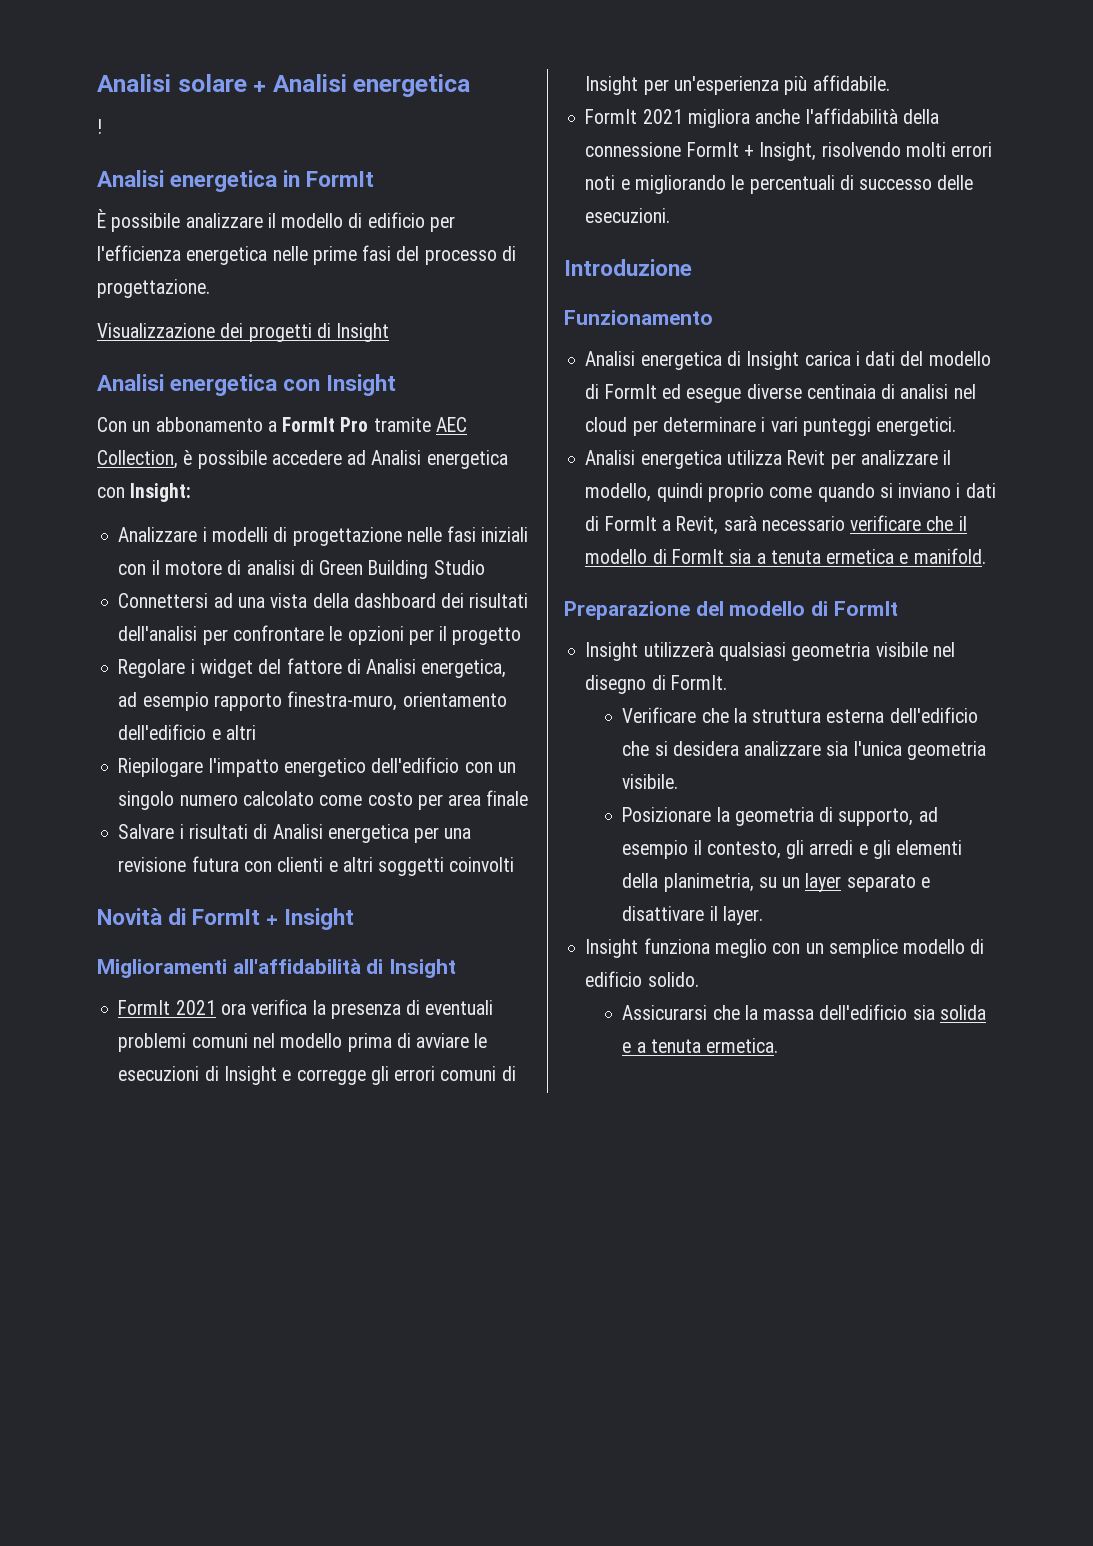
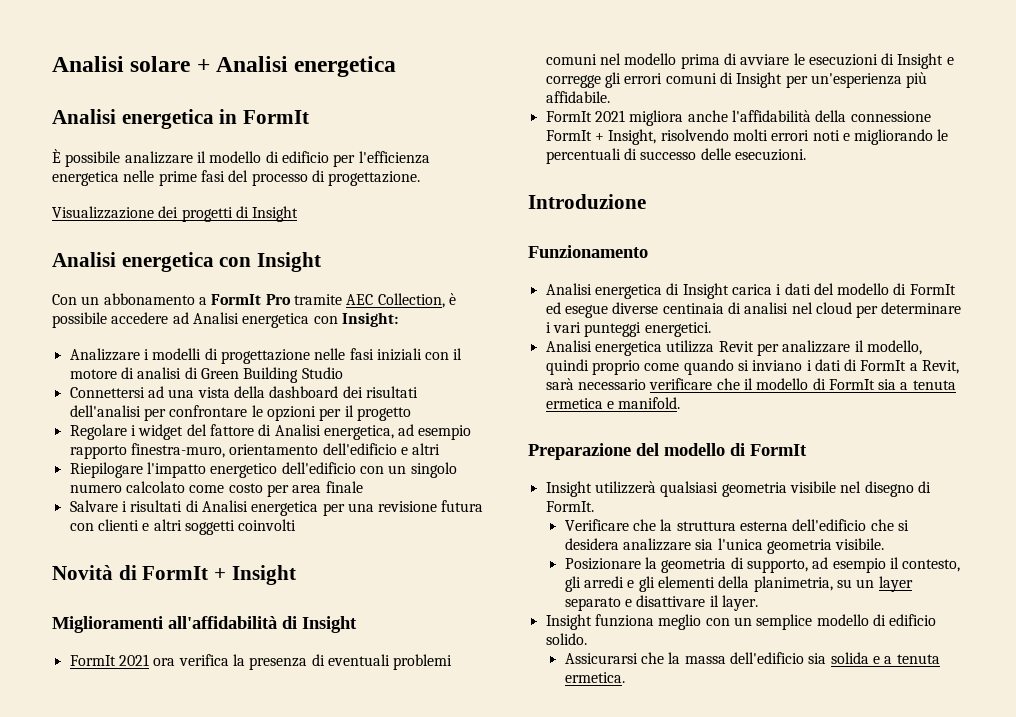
[97,119,102,134] // ! -> (397, 66) none

